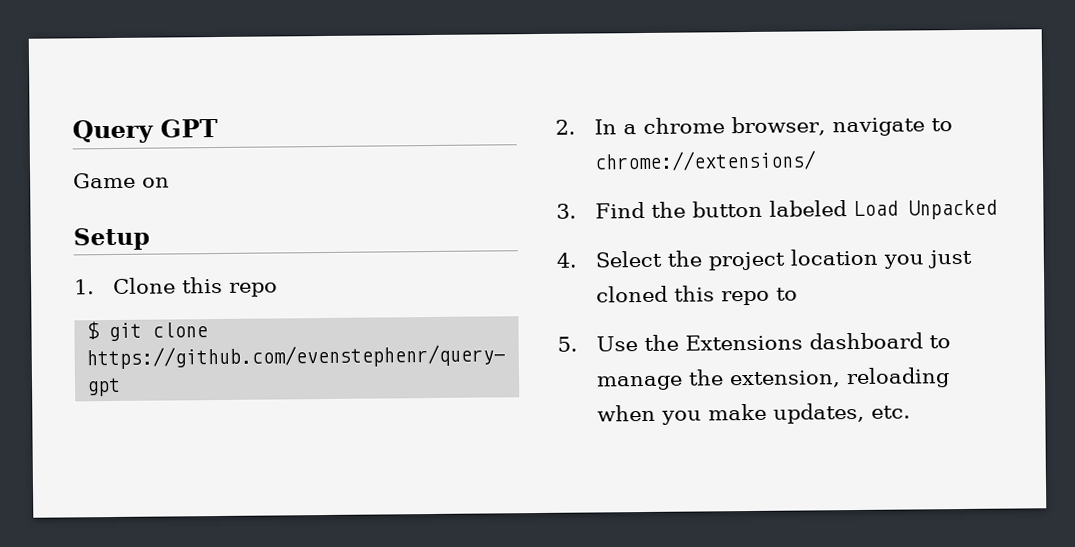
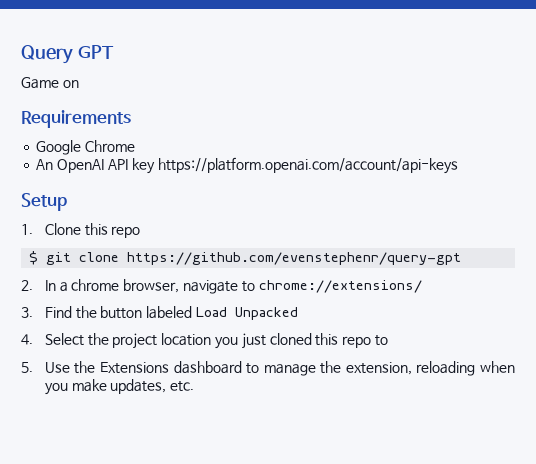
(170, 182) none -> [21,110,131,128] [36,140,136,155] [36,157,458,174] // Requirements // Google Chrome // An OpenAI API key https://platform.openai.com/account/api-keys

